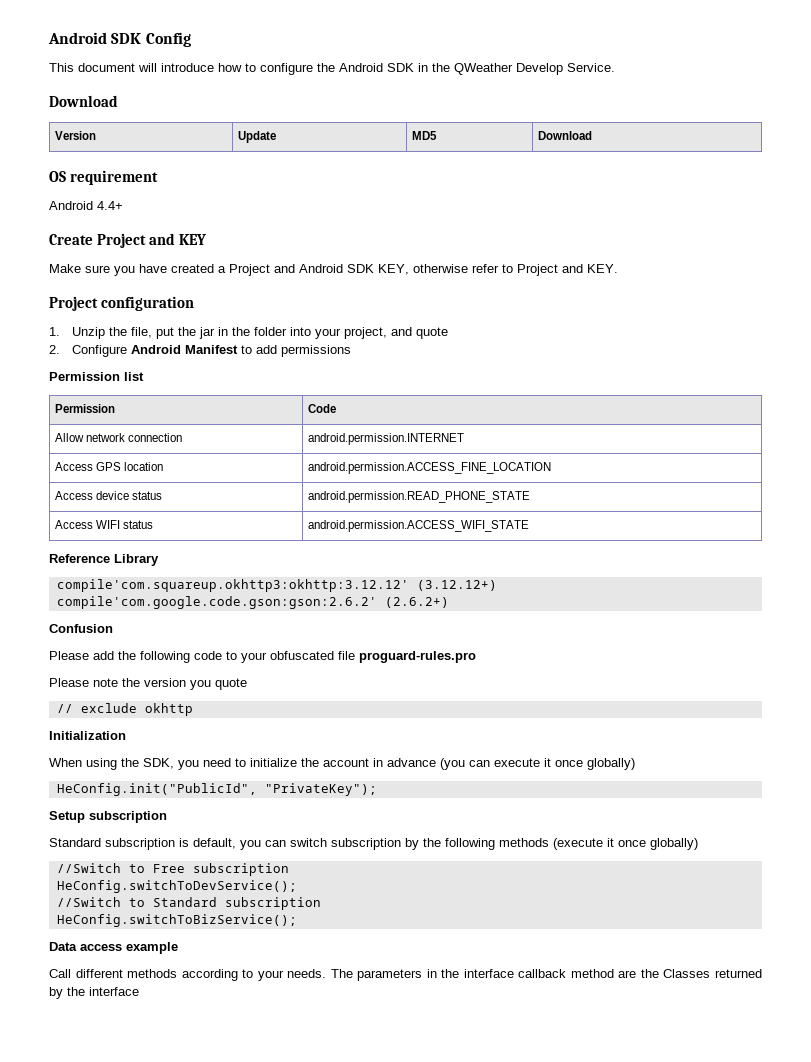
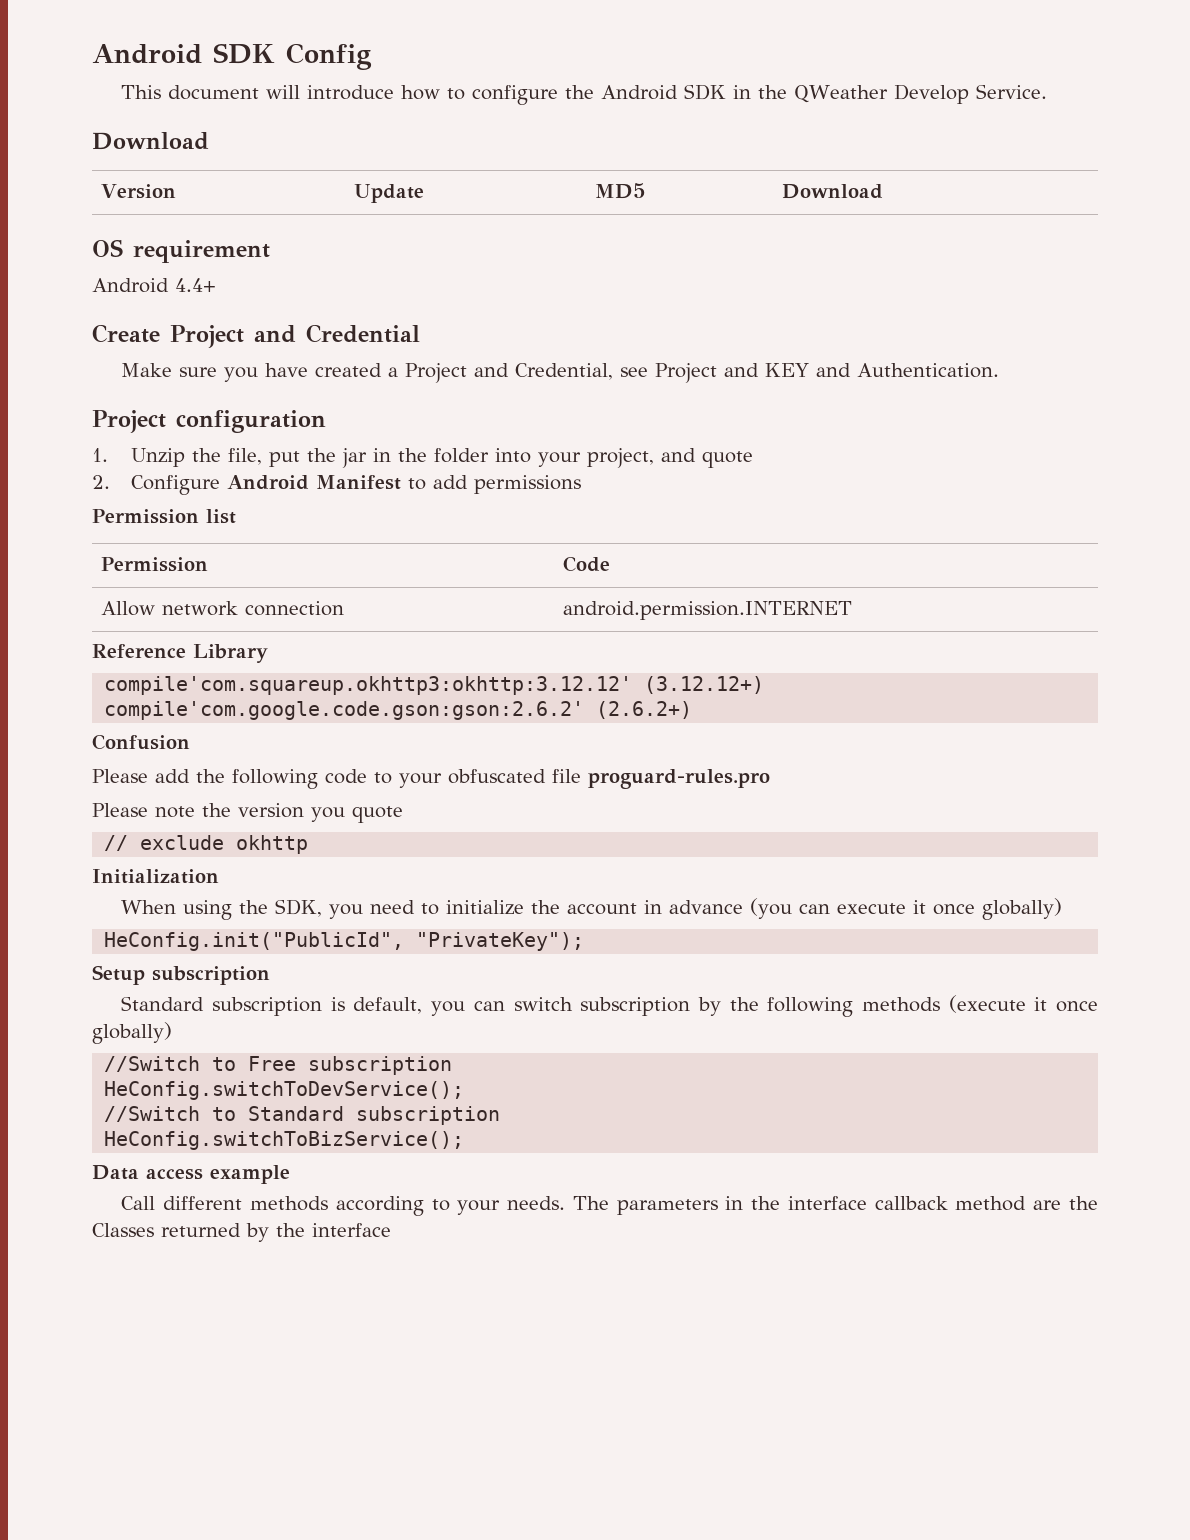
[178,234,206,245] KEY -> [306,324,420,343] Credential
[299,264,618,276] Android SDK KEY, otherwise refer to Project and KEY. -> [515,363,1000,383] Credential, see Project and KEY and Authentication.
[54,462,164,471] [307,462,551,474] [54,491,163,500] [307,491,530,503] [54,520,154,529] [307,520,529,532] // Access GPS location | android.permission.ACCESS_FINE_LOCATION // Access device status | android.permission.READ_PHONE_STATE // Access WIFI status | android.permission.ACCESS_WIFI_STATE -> (853, 610) none

